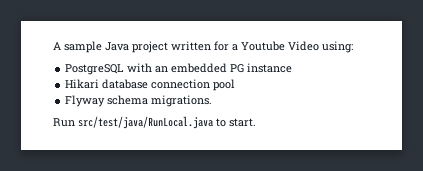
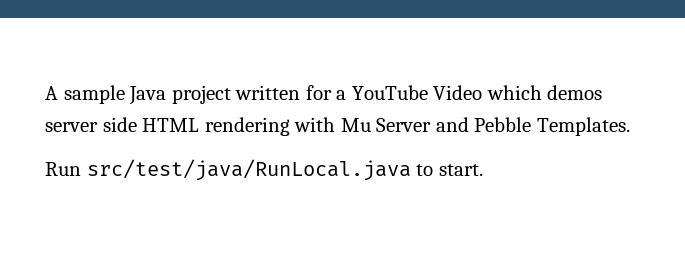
[241,41,353,53] [65,63,293,75] [65,79,236,91] [65,95,213,107] Youtube Video using: // PostgreSQL with an embedded PG instance // Hikari database connection pool // Flyway schema migrations. -> [351,85,603,100] [45,117,630,136] YouTube Video which demos server side HTML rendering with Mu Server and Pebble Templates.

